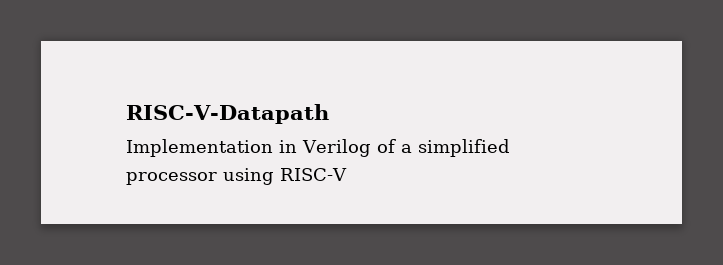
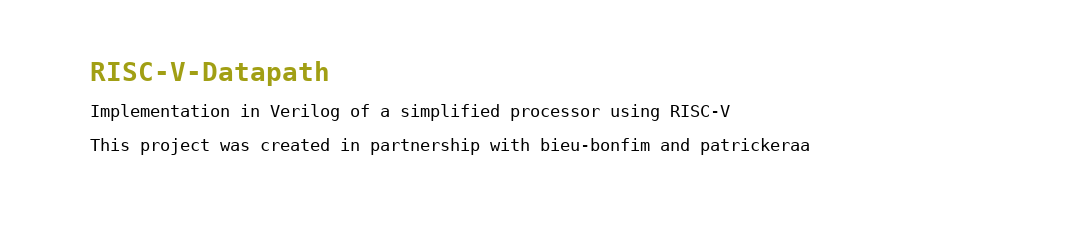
(347, 174) none -> [90,138,810,155] // This project was created in partnership with bieu-bonfim and patrickeraa

